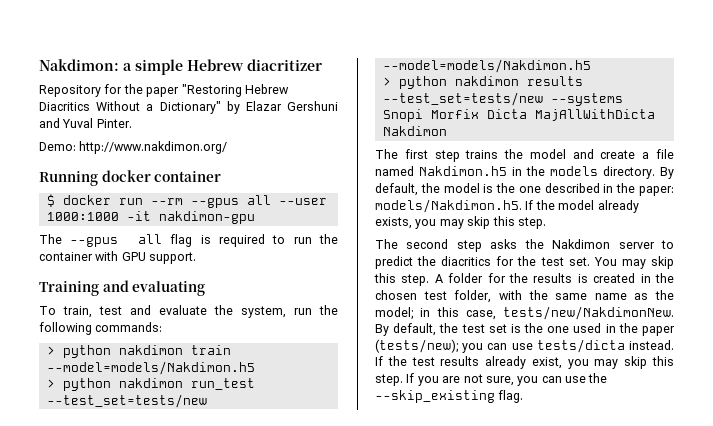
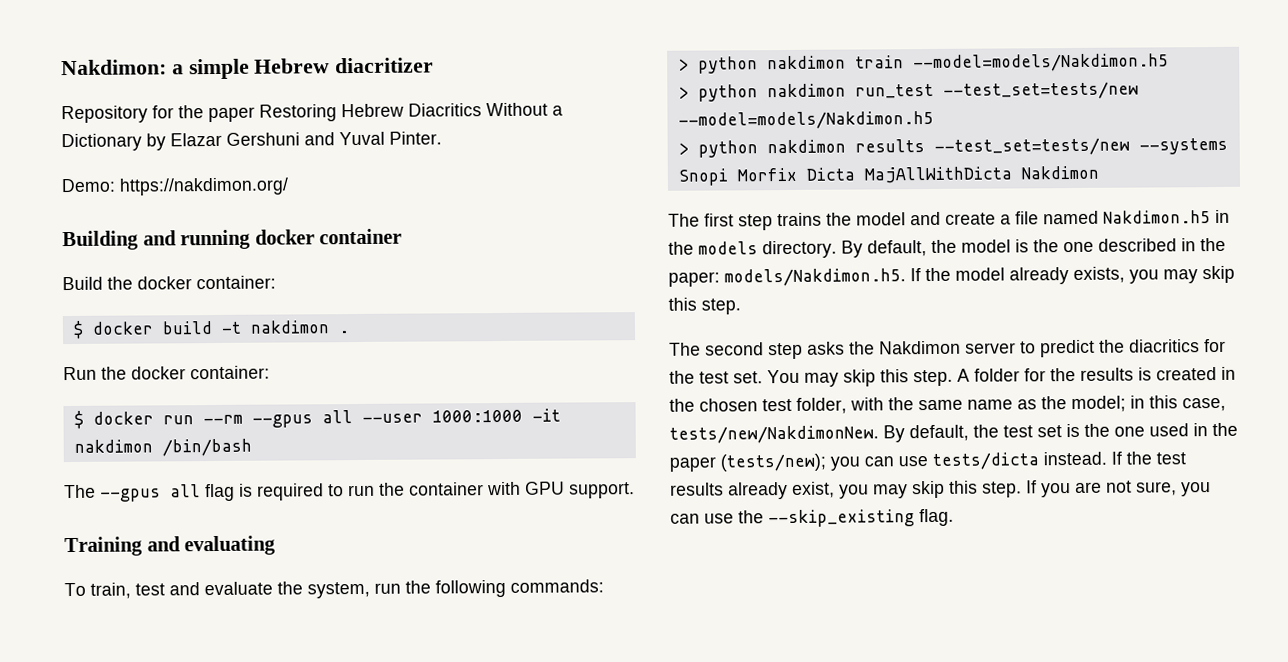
[181,84,242,97] "Restoring -> [259,104,337,122] Restoring
[159,101,221,114] Dictionary" -> [61,133,142,152] Dictionary
[79,141,228,154] [39,170,222,186] http://www.nakdimon.org/ // Running docker container -> [119,177,289,196] [62,228,403,251] [62,275,276,291] [72,320,350,339] [63,365,270,381] https://nakdimon.org/ // Building and running docker container // Build the docker container: // $ docker build -t nakdimon . // Run the docker container:
[158,211,255,224] nakdimon-gpu -> [73,438,252,457] nakdimon /bin/bash

